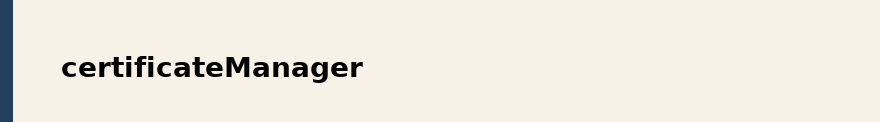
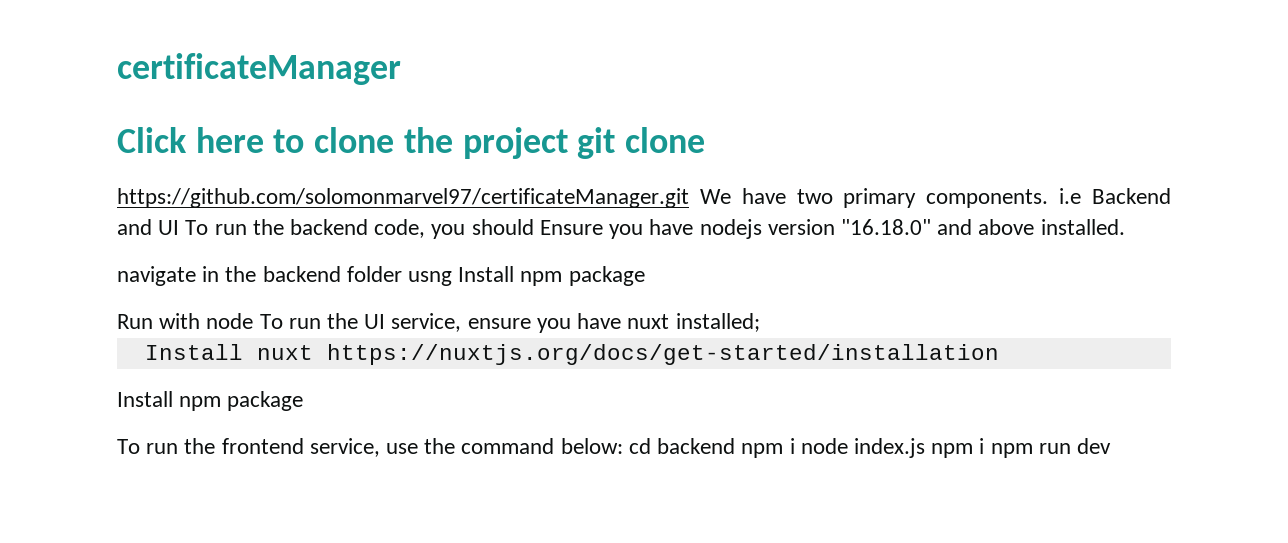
(363, 69) none -> [117,127,706,159] [117,188,1172,208] [117,219,1125,239] [117,266,645,286] [117,313,760,333] [144,344,999,365] [117,391,304,411] [117,438,1111,458] // Click here to clone the project git clone // https://github.com/solomonmarvel97/certificateManager.git We have two primary components. i.e Backend and UI To run the backend code, you should Ensure you have nodejs version "16.18.0" and above installed. // navigate in the backend folder usng Install npm package // Run with node To run the UI service, ensure you have nuxt installed; // Install nuxt https://nuxtjs.org/docs/get-started/installation // Install npm package // To run the frontend service, use the command below: cd backend npm i node index.js npm i npm run dev

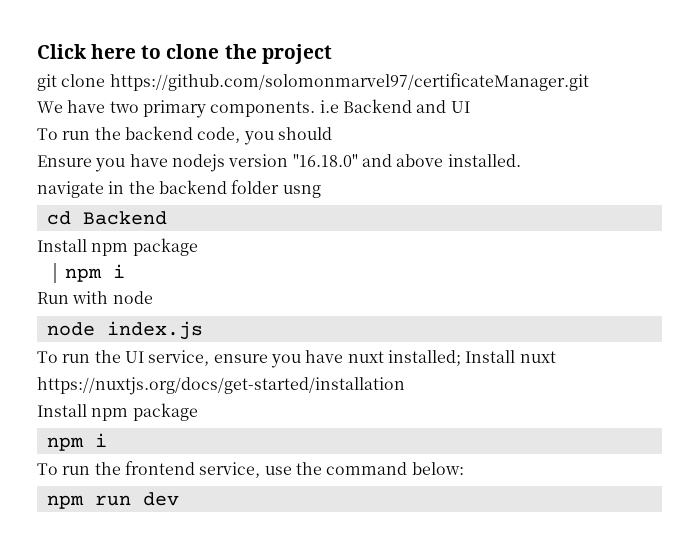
[117,53,401,85] certificateManager // -> (37, 51) none
(568, 143) none -> (332, 54) //
[117,188,689,208] // https://github.com/solomonmarvel97/certificateManager.git -> [109,73,589,91] https://github.com/solomonmarvel97/certificateManager.git //
(180, 227) none -> (470, 107) //
(534, 227) none -> (332, 133) //
[458,266,645,286] Install npm package -> [46,211,167,225] [37,238,198,256] [64,264,125,282] // cd Backend // Install npm package // npm i
(254, 321) none -> [46,321,203,340] // node index.js //
(760, 322) // -> (461, 358) none
(313, 352) none -> (556, 357) //
(304, 401) none -> [46,433,107,451] // npm i
[628,438,985,458] cd backend npm i node index.js npm i -> (464, 468) //

